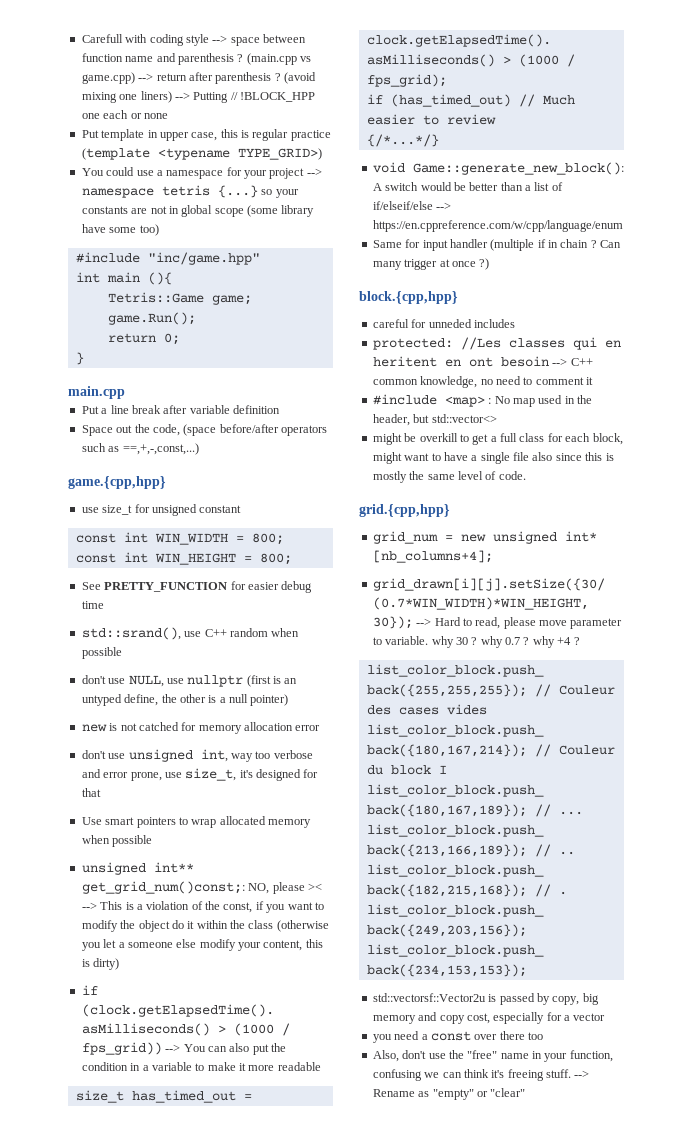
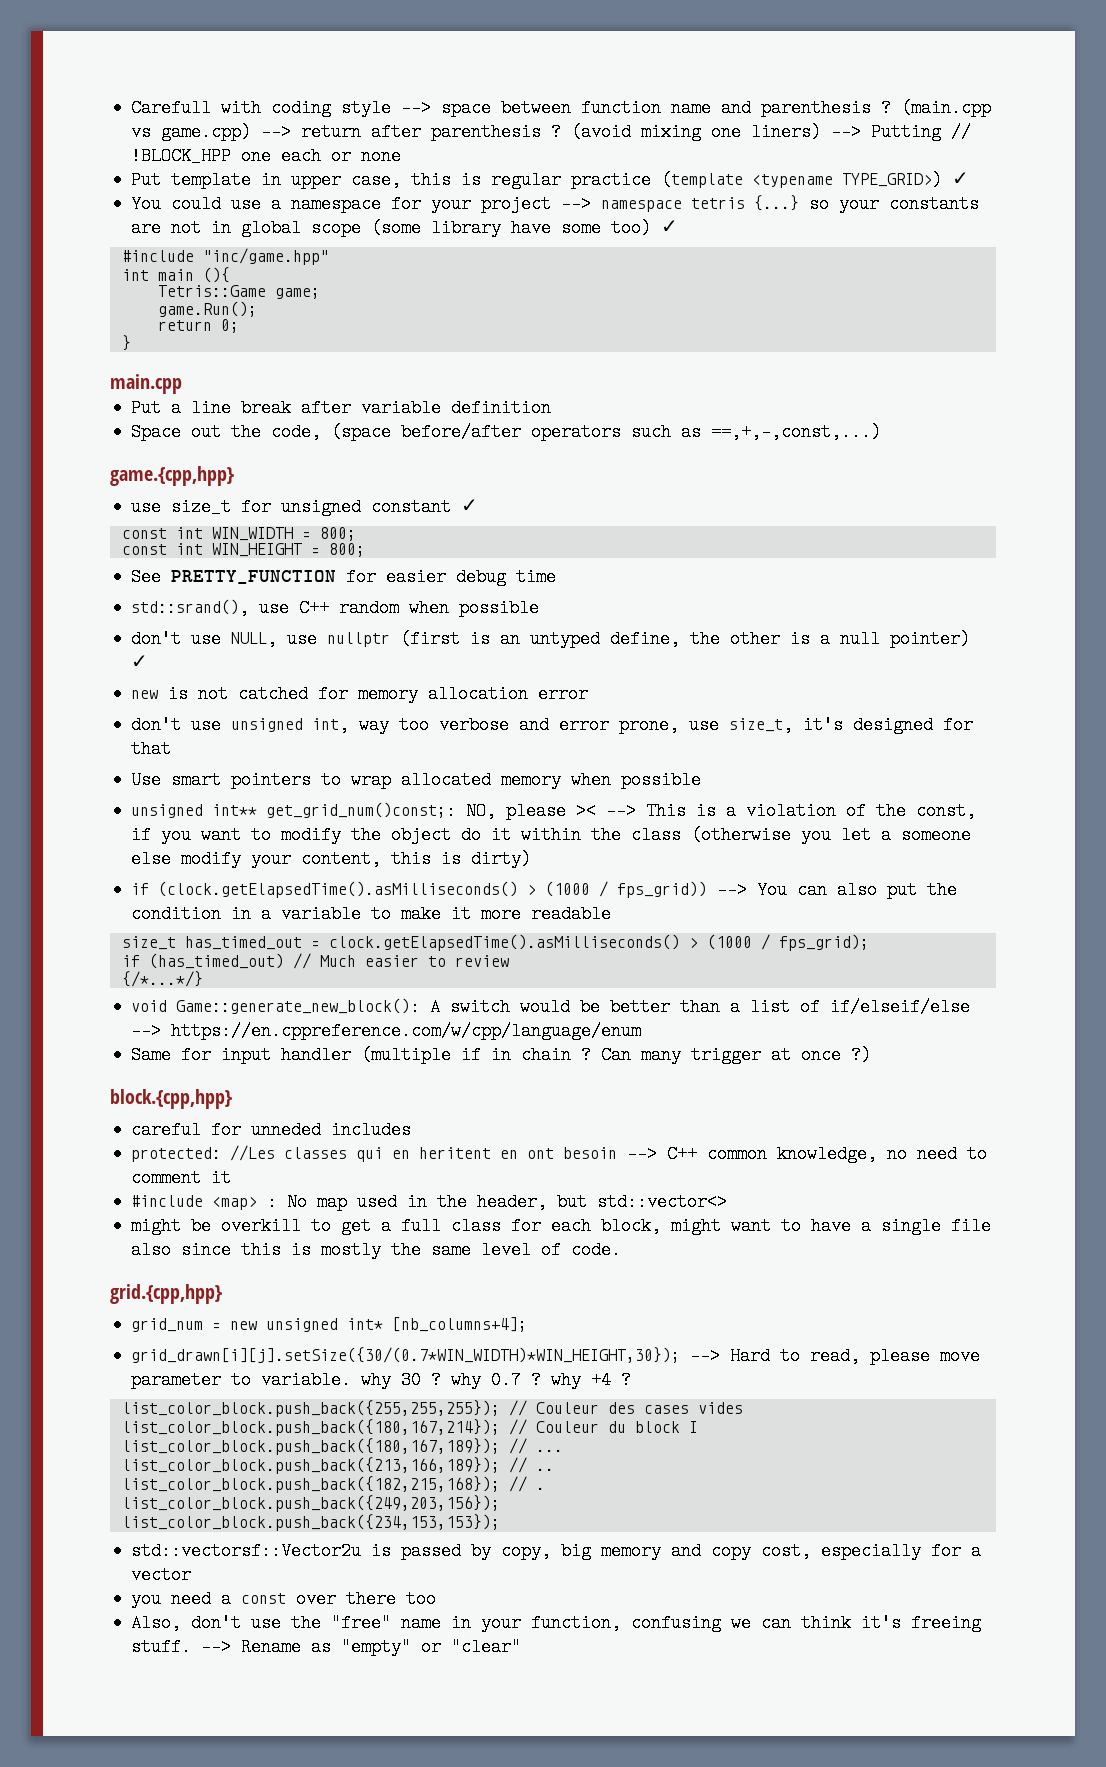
(322, 154) none -> [952,172,970,185] ✓
(159, 230) none -> [661,220,679,233] ✓
(242, 509) none -> [461,499,479,512] ✓
(289, 700) none -> [131,655,149,668] ✓

